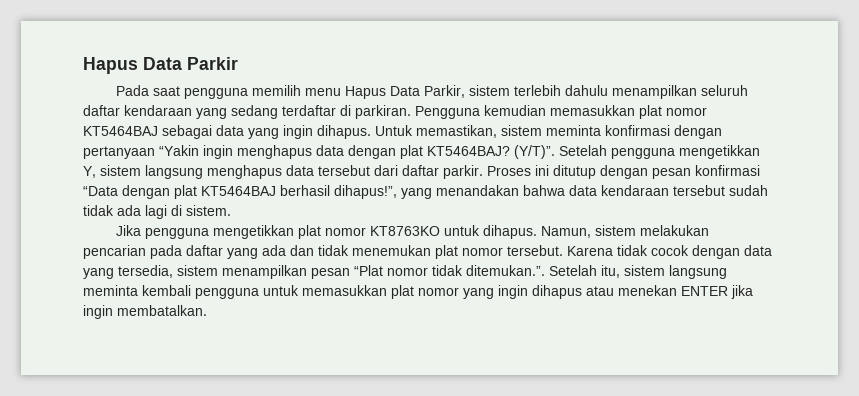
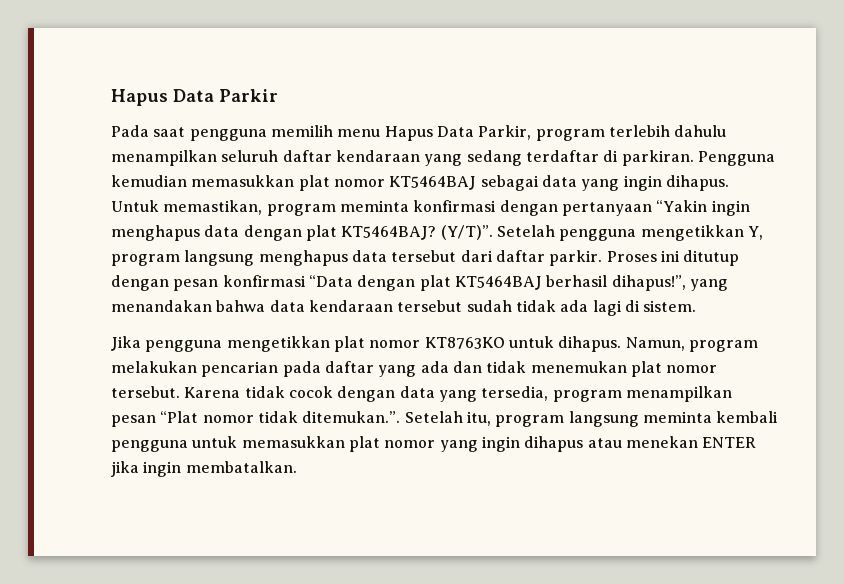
[469,85,511,96] sistem -> [535,129,605,141] program
[501,125,542,136] sistem -> [266,204,336,216] program
[100,165,141,176] sistem -> [111,254,180,266] program
[595,225,637,236] sistem -> [688,340,758,352] program
[177,265,218,276] sistem -> [552,390,622,402] program
[624,265,665,276] sistem -> [495,415,565,427] program

